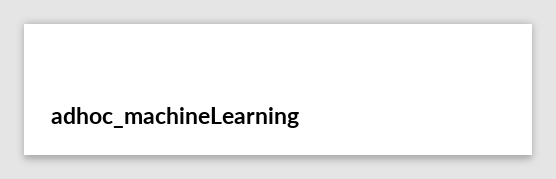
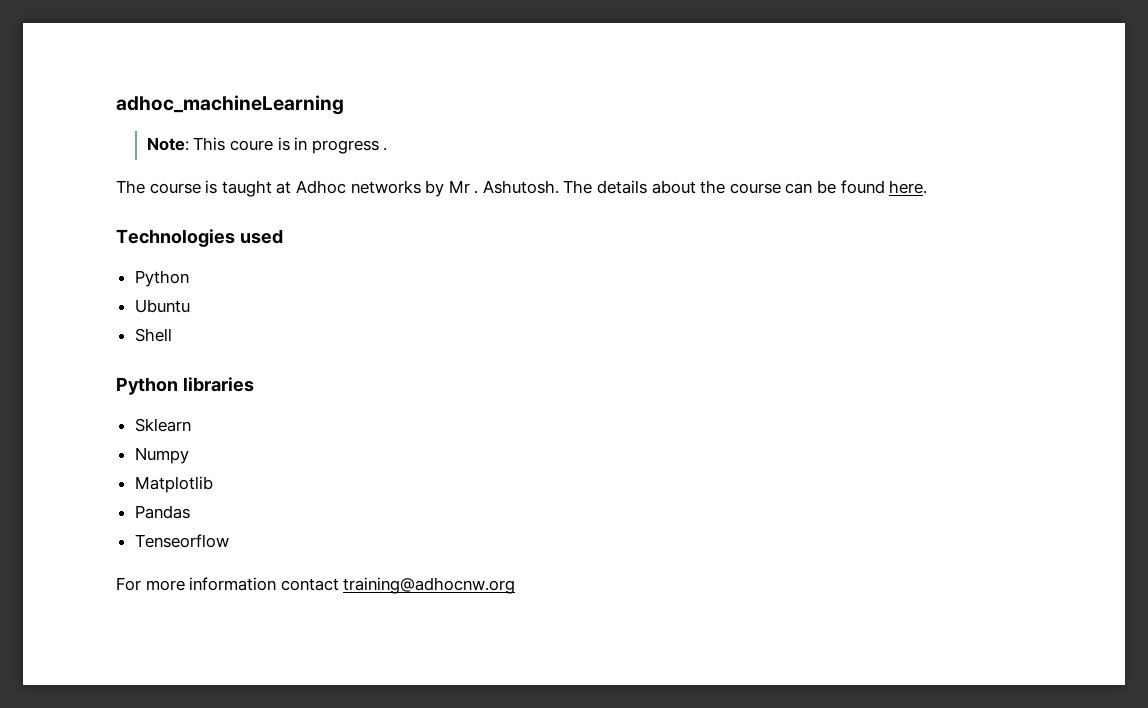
(299, 117) none -> [146,137,388,154] [116,180,928,197] [116,229,283,247] [134,270,189,287] [134,299,190,313] [134,328,172,342] [116,377,254,395] [134,418,191,432] [134,447,189,464] [134,476,213,493] [134,505,190,519] [134,534,229,548] [116,577,516,594] // Note: This coure is in progress . // The course is taught at Adhoc networks by Mr . Ashutosh. The details about the course can be found here. // Technologies used // Python // Ubuntu // Shell // Python libraries // Sklearn // Numpy // Matplotlib // Pandas // Tenseorflow // For more information contact training@adhocnw.org

